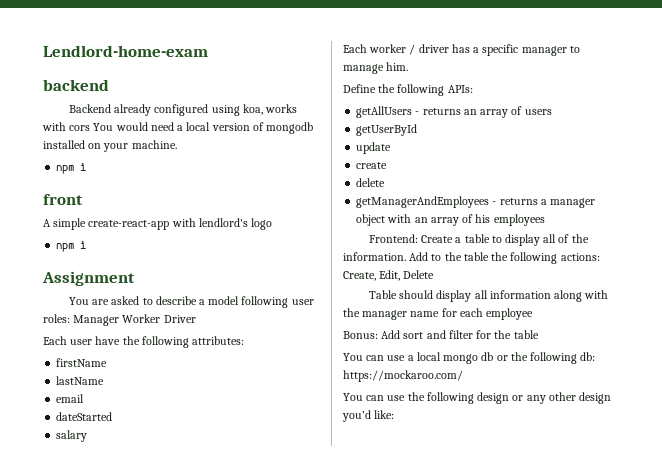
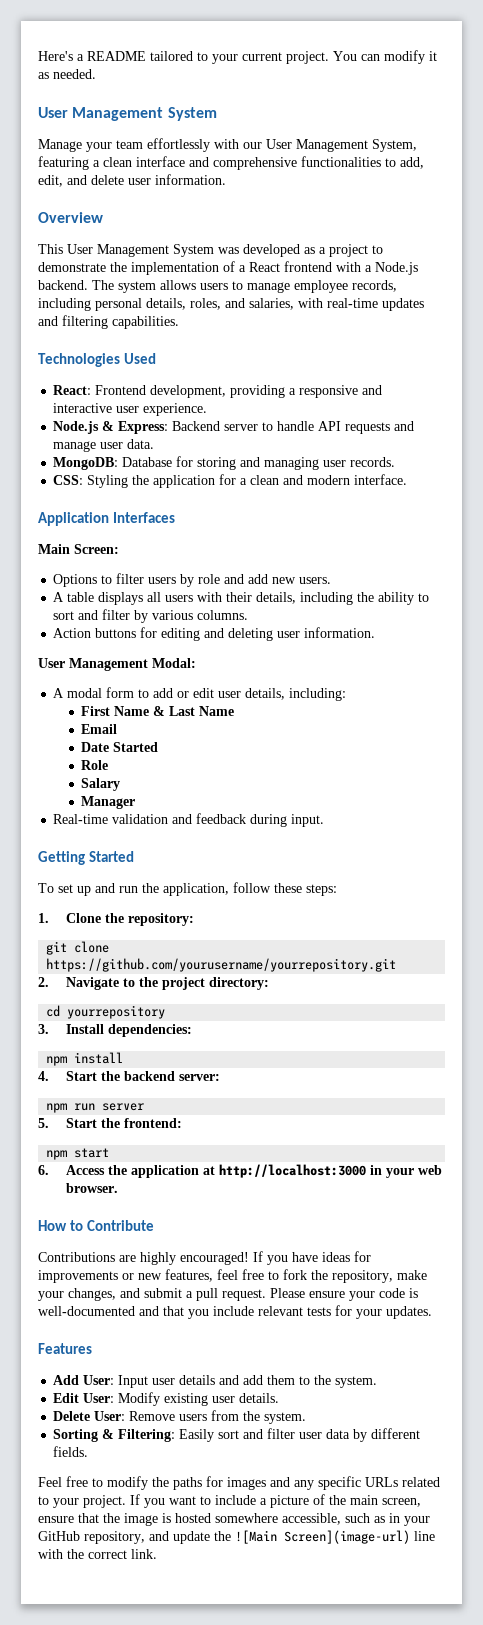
[43,45,208,57] [43,79,109,91] [68,104,297,116] [42,122,314,134] [43,140,177,152] [56,163,87,174] [43,194,83,205] [43,218,273,230] [56,241,87,252] [42,271,135,286] [68,296,314,308] [43,314,196,326] [43,336,245,348] [56,358,108,367] [56,376,105,385] [56,394,85,403] [56,412,113,421] [56,430,88,442] [343,44,580,56] [343,62,409,74] [343,84,473,96] [356,106,552,118] [356,124,418,136] [356,142,392,154] [356,162,388,169] [356,178,386,187] [356,196,596,208] [356,214,545,226] [368,234,589,246] [343,252,600,264] [343,270,435,281] [368,290,609,302] [343,308,534,320] [343,330,539,339] [343,352,596,364] [343,370,463,382] [343,392,612,404] [342,410,395,422] Lendlord-home-exam // backend // Backend already configured using koa, works with cors You would need a local version of mongodb installed on your machine. // npm i // front // A simple create-react-app with lendlord's logo // npm i // Assignment // You are asked to describe a model following user roles: Manager Worker Driver // Each user have the following attributes: // firstName // lastName // email // dateStarted // salary // Each worker / driver has a specific manager to manage him. // Define the following APIs: // getAllUsers - returns an array of users // getUserById // update // create // delete // getManagerAndEmployees - returns a manager object with an array of his employees // Frontend: Create a table to display all of the information. Add to the table the following actions: Create, Edit, Delete // Table should display all information along with the manager name for each employee // Bonus: Add sort and filter for the table // You can use a local mongo db or the following db: https://mockaroo.com/ // You can use the following design or any other design you’d like: -> [38,50,437,64] [38,69,96,79] [38,107,217,121] [38,138,417,152] [38,156,424,170] [38,174,226,187] [38,212,103,223] [38,244,383,257] [38,261,418,275] [38,280,397,293] [38,298,424,311] [38,315,179,329] [38,353,156,367] [53,385,383,398] [53,403,208,416] [53,421,415,434] [53,439,155,452] [53,456,396,470] [53,474,408,488] [38,512,175,526] [38,544,119,554] [53,573,332,587] [53,592,430,605] [53,609,249,623] [53,627,376,641] [38,658,196,671] [53,687,347,701] [81,706,235,716] [81,724,118,734] [81,742,159,752] [81,760,109,770] [81,778,121,791] [81,796,136,809] [53,813,325,827] [38,851,134,865] [38,882,337,896] [38,913,194,926] [46,941,110,955] [46,958,397,972] [38,977,269,990] [46,1005,166,1019] [38,1024,192,1037] [46,1052,124,1066] [38,1071,220,1081] [46,1103,145,1113] [38,1118,182,1128] [46,1148,110,1160] [38,1164,442,1178] [65,1183,118,1193] [38,1220,154,1231] [38,1251,371,1265] [38,1269,427,1283] [38,1288,418,1301] [38,1305,432,1319] [38,1343,92,1354] [53,1375,378,1388] [53,1392,280,1406] [53,1410,307,1424] [53,1428,421,1442] [53,1446,89,1457] [38,1476,440,1490] [38,1494,421,1508] [38,1513,430,1526] [38,1530,435,1544] [38,1549,157,1559] Here's a README tailored to your current project. You can modify it as needed. // User Management System // Manage your team effortlessly with our User Management System, featuring a clean interface and comprehensive functionalities to add, edit, and delete user information. // Overview // This User Management System was developed as a project to demonstrate the implementation of a React frontend with a Node.js backend. The system allows users to manage employee records, including personal details, roles, and salaries, with real-time updates and filtering capabilities. // Technologies Used // React: Frontend development, providing a responsive and interactive user experience. // Node.js & Express: Backend server to handle API requests and manage user data. // MongoDB: Database for storing and managing user records. // CSS: Styling the application for a clean and modern interface. // Application Interfaces // Main Screen: // Options to filter users by role and add new users. // A table displays all users with their details, including the ability to sort and filter by various columns. // Action buttons for editing and deleting user information. // User Management Modal: // A modal form to add or edit user details, including: // First Name & Last Name // Email // Date Started // Role // Salary // Manager // Real-time validation and feedback during input. // Getting Started // To set up and run the application, follow these steps: // 1. Clone the repository: // git clone https://github.com/yourusername/yourrepository.git // 2. Navigate to the project directory: // cd yourrepository // 3. Install dependencies: // npm install // 4. Start the backend server: // npm run server // 5. Start the frontend: // npm start // 6. Access the application at http://localhost:3000 in your web browser. // How to Contribute // Contributions are highly encouraged! If you have ideas for improvements or new features, feel free to fork the repository, make your changes, and submit a pull request. Please ensure your code is well-documented and that you include relevant tests for your updates. // Features // Add User: Input user details and add them to the system. // Edit User: Modify existing user details. // Delete User: Remove users from the system. // Sorting & Filtering: Easily sort and filter user data by different fields. // Feel free to modify the paths for images and any specific URLs related to your project. If you want to include a picture of the main screen, ensure that the image is hosted somewhere accessible, such as in your GitHub repository, and update the ![Main Screen](image-url) line with the correct link.

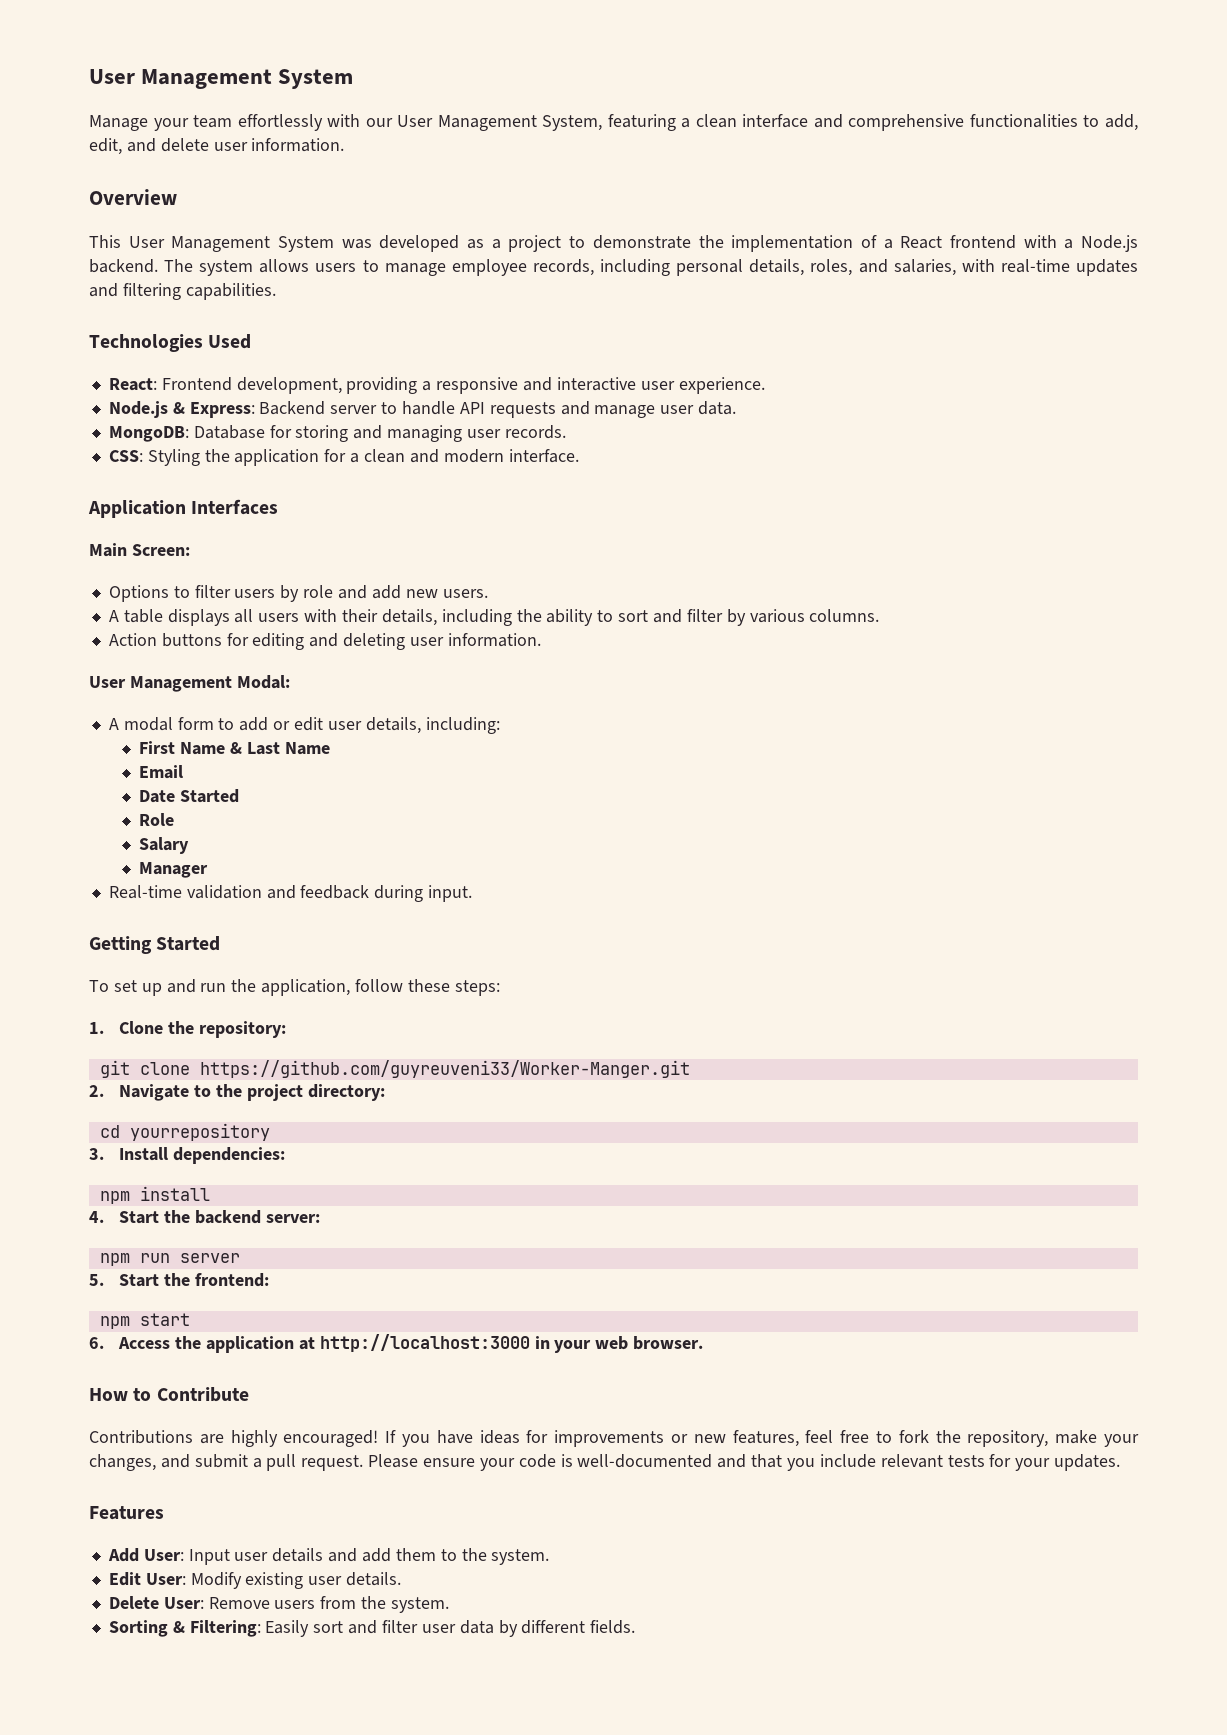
[38,50,437,64] [38,69,96,79] Here's a README tailored to your current project. You can modify it as needed. // -> (89, 76) none
[46,958,397,972] https://github.com/yourusername/yourrepository.git -> [199,1060,690,1078] https://github.com/guyreuveni33/Worker-Manger.git
[38,1476,440,1490] [38,1494,421,1508] [38,1513,430,1526] [38,1530,435,1544] [38,1549,157,1559] // Feel free to modify the paths for images and any specific URLs related to your project. If you want to include a picture of the main screen, ensure that the image is hosted somewhere accessible, such as in your GitHub repository, and update the ![Main Screen](image-url) line with the correct link. -> (636, 1627) none

